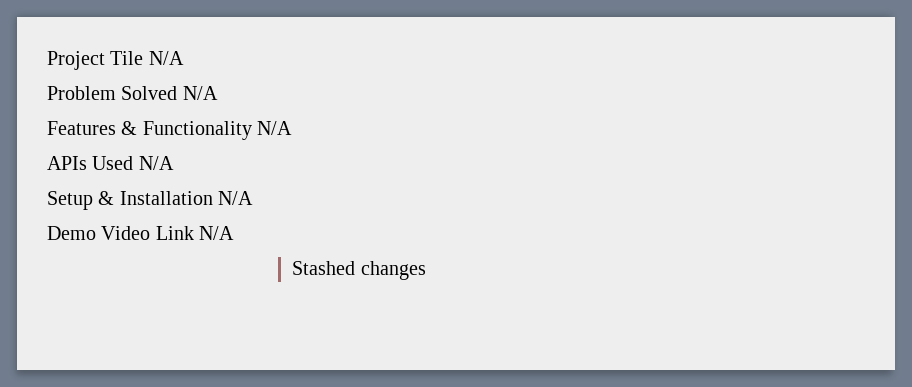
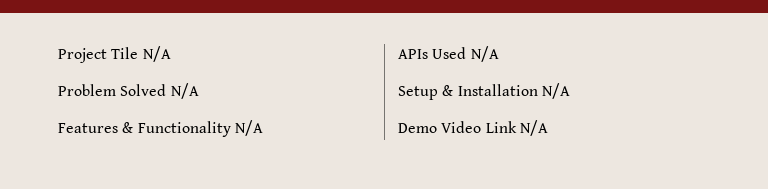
[292,261,426,280] // Stashed changes -> (548, 128) none

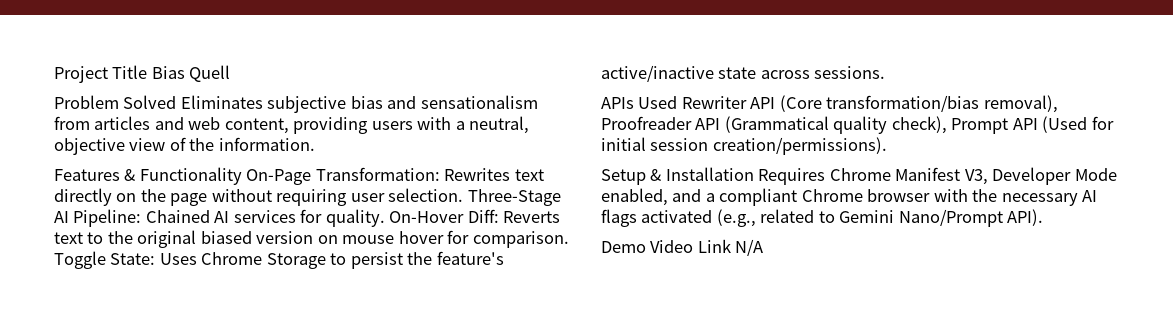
[111,46,171,62] Tile N/A -> [112,65,231,82] Title Bias Quell
[170,83,199,99] [58,120,263,137] [398,46,499,62] [398,83,570,100] N/A // Features & Functionality N/A // APIs Used N/A // Setup & Installation N/A -> [180,95,538,113] [54,116,530,134] [54,137,315,155] [54,167,544,185] [54,188,561,206] [54,209,561,227] [54,230,569,248] [54,251,504,269] [601,65,886,82] [601,95,1058,113] [601,116,1114,134] [601,137,887,155] [601,167,1117,185] [601,188,1098,206] [601,209,1044,227] Eliminates subjective bias and sensationalism from articles and web content, providing users with a neutral, objective view of the information. // Features & Functionality On-Page Transformation: Rewrites text directly on the page without requiring user selection. Three-Stage AI Pipeline: Chained AI services for quality. On-Hover Diff: Reverts text to the original biased version on mouse hover for comparison. Toggle State: Uses Chrome Storage to persist the feature's active/inactive state across sessions. // APIs Used Rewriter API (Core transformation/bias removal), Proofreader API (Grammatical quality check), Prompt API (Used for initial session creation/permissions). // Setup & Installation Requires Chrome Manifest V3, Developer Mode enabled, and a compliant Chrome browser with the necessary AI flags activated (e.g., related to Gemini Nano/Prompt API).

